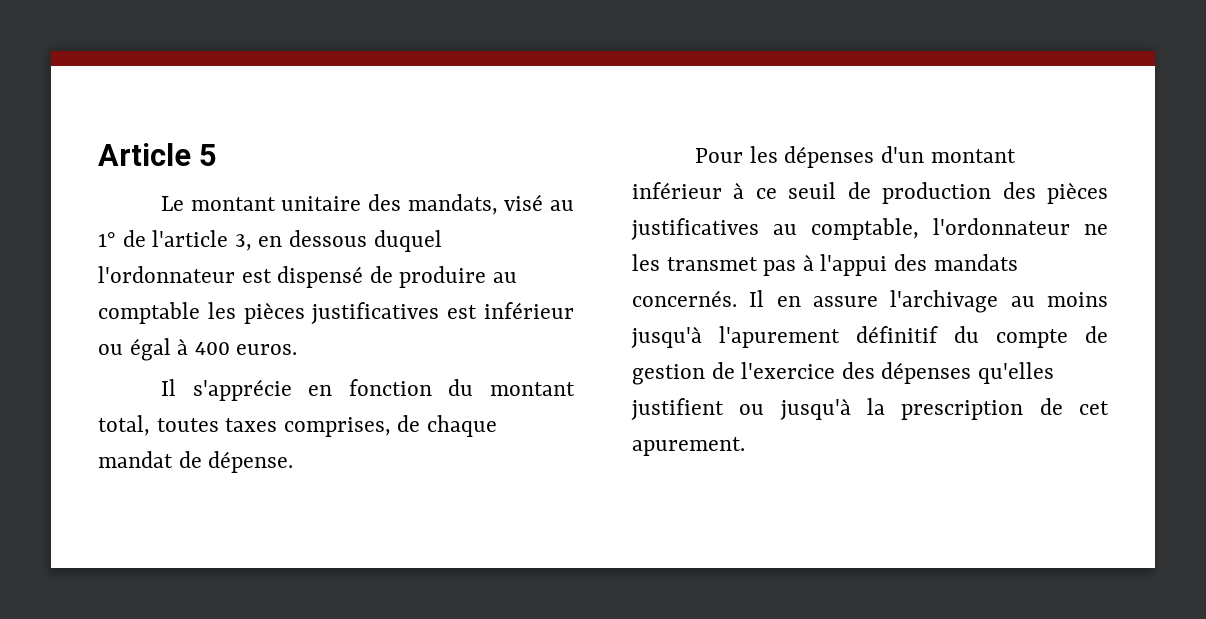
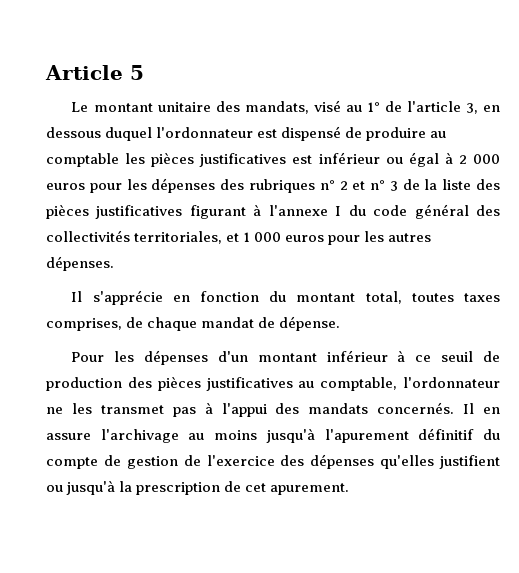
[194,342,298,355] 400 euros. -> [458,154,501,164] [46,178,500,193] [46,204,501,219] [46,230,432,245] [46,256,114,271] 2 000 euros pour les dépenses des rubriques n° 2 et n° 3 de la liste des pièces justificatives figurant à l'annexe I du code général des collectivités territoriales, et 1 000 euros pour les autres dépenses.

